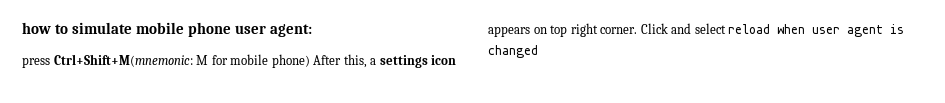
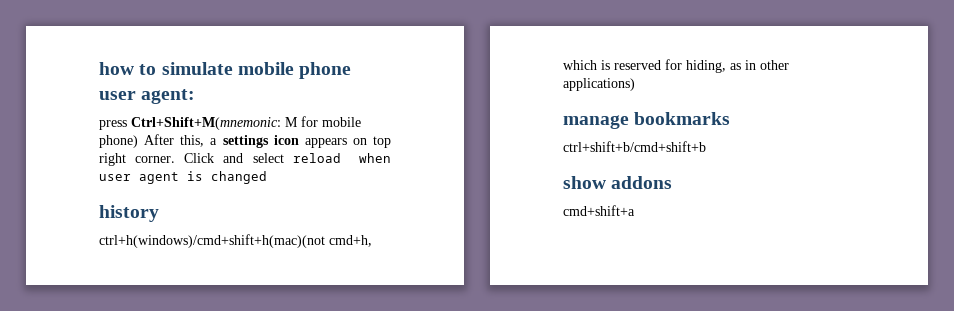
(538, 51) none -> [99,205,159,222] [99,234,372,248] [563,59,789,73] [563,78,635,91] [563,112,731,129] [563,141,706,152] [563,176,673,189] [563,205,635,216] // history // ctrl+h(windows)/cmd+shift+h(mac)(not cmd+h, which is reserved for hiding, as in other applications) // manage bookmarks // ctrl+shift+b/cmd+shift+b // show addons // cmd+shift+a

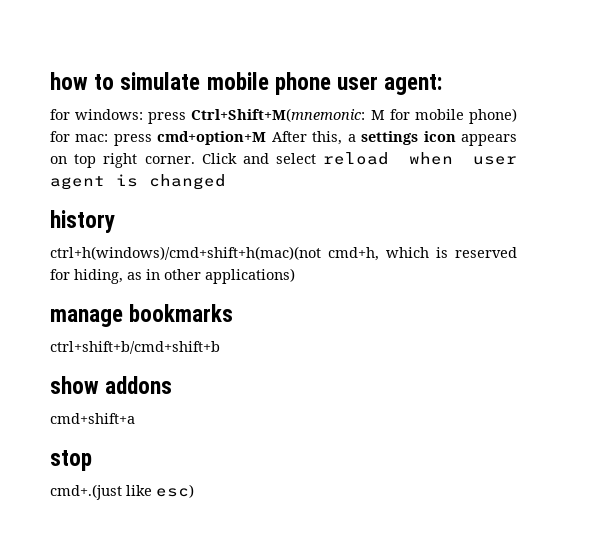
(196, 96) none -> [50,109,144,120] for windows:
(138, 141) none -> [50,131,267,146] for mac: press cmd+option+M
(635, 210) none -> [50,450,92,471] [50,484,194,500] // stop // cmd+.(just like esc)

